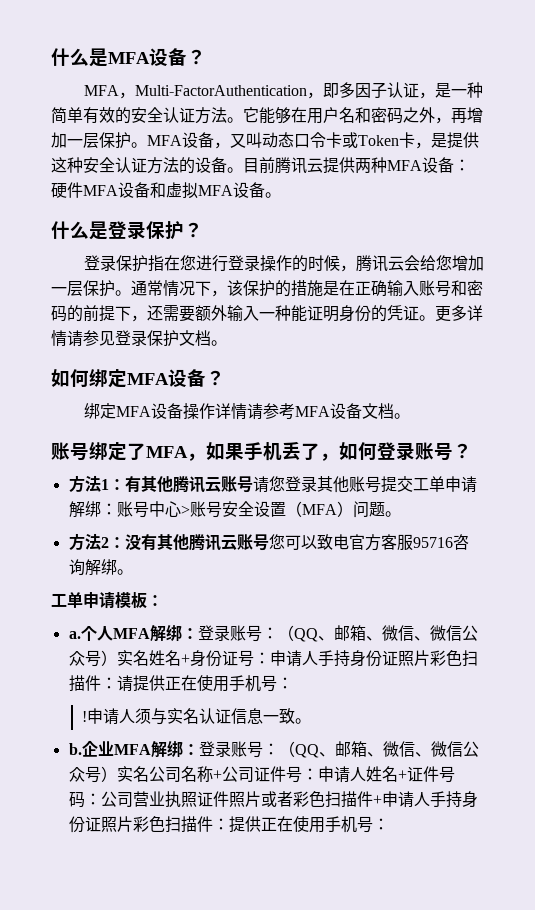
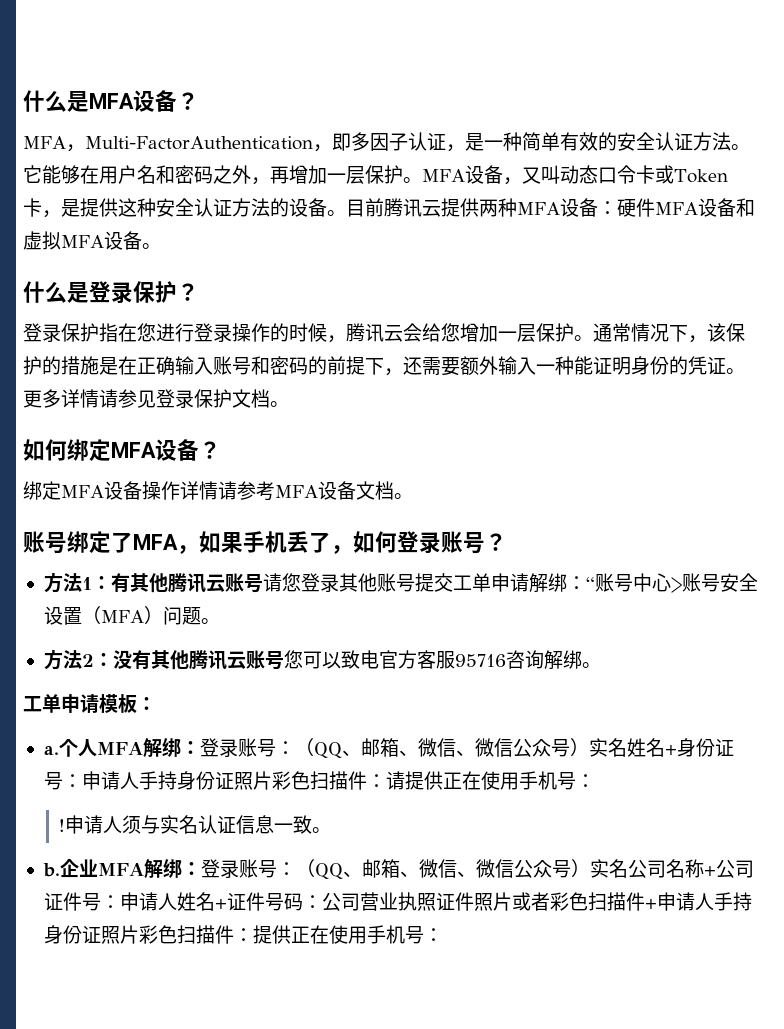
(117, 509) none -> [585,577,595,590] “

